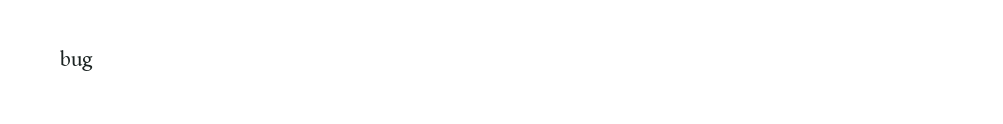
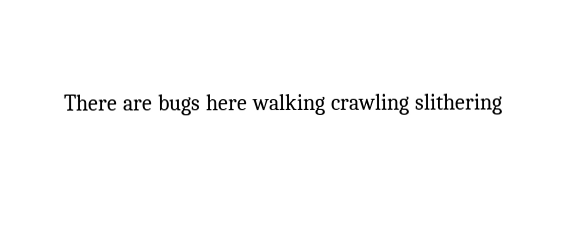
[60,50,93,71] bug -> [63,93,503,116] There are bugs here walking crawling slithering

